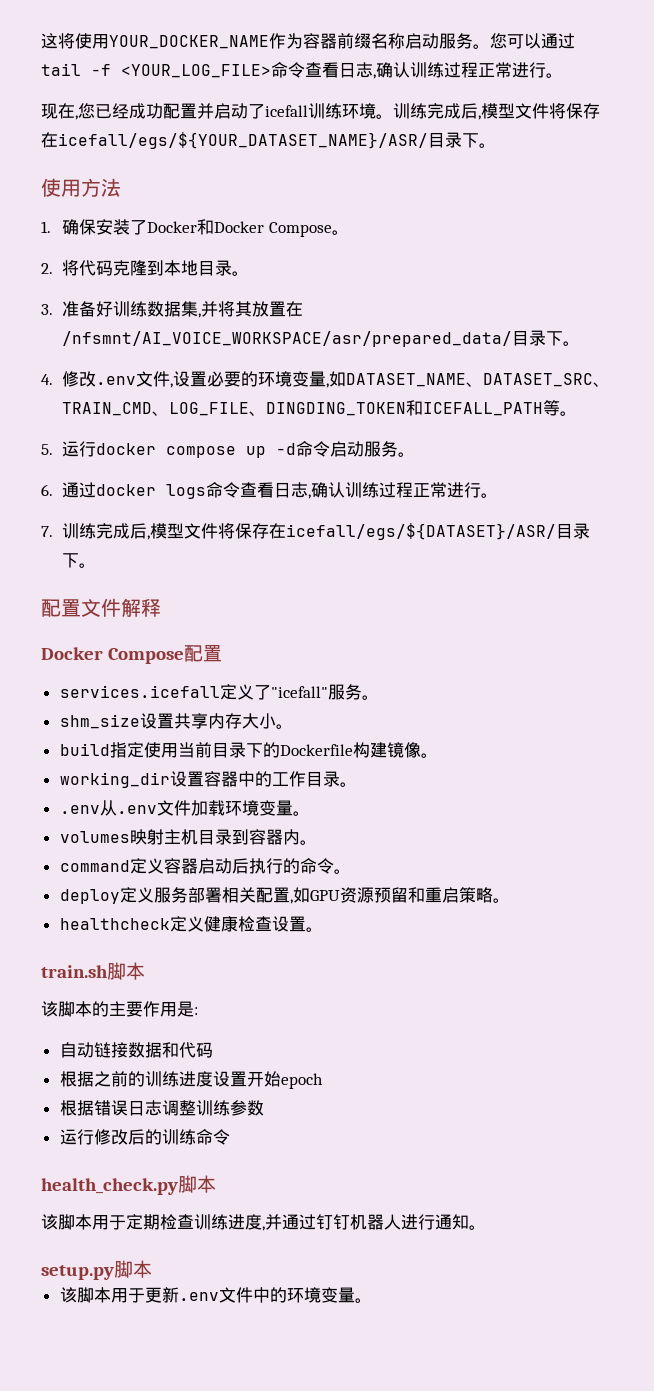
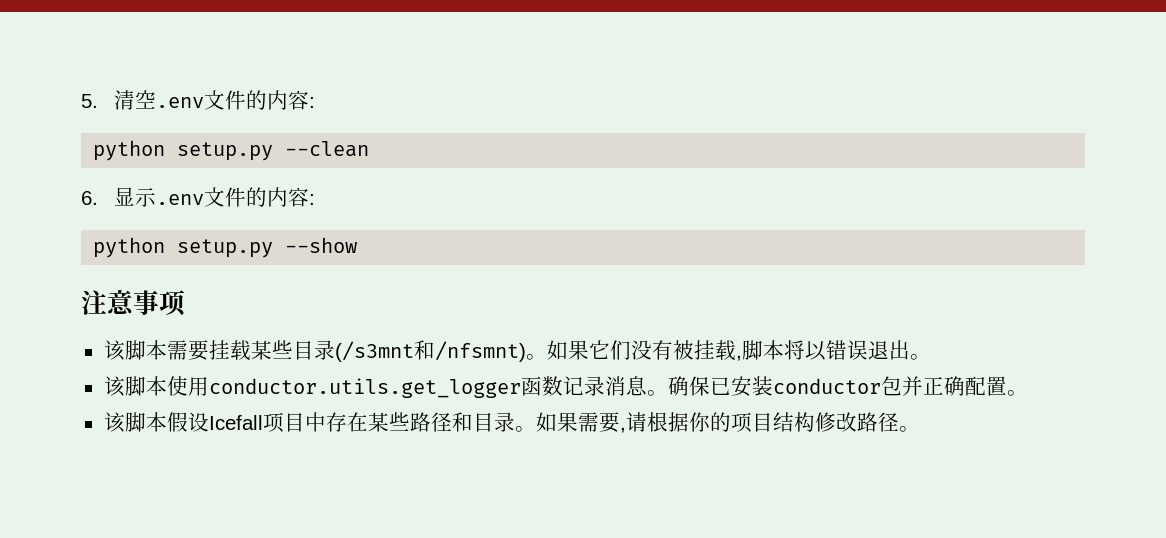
[41,33,575,49] [41,62,563,79] [41,103,600,120] [41,132,496,149] [41,178,121,197] [41,219,349,237] [41,260,250,276] [41,301,304,318] [62,330,581,347] [41,371,611,388] [62,400,578,416] [41,441,416,458] [41,482,499,499] [41,523,591,540] [62,553,97,568] [41,598,161,617] [41,645,222,664] [59,684,379,700] [59,713,293,729] [59,742,438,758] [59,771,357,788] [59,800,310,816] [59,829,317,845] [59,858,351,874] [59,887,510,904] [59,916,323,932] [41,962,145,980] [41,1001,198,1017] [59,1042,213,1058] [59,1071,323,1089] [59,1100,264,1116] [59,1129,230,1145] [41,1175,216,1195] [41,1214,486,1231] [41,1260,152,1280] [59,1287,355,1303] 这将使用YOUR_DOCKER_NAME作为容器前缀名称启动服务。您可以通过tail -f <YOUR_LOG_FILE>命令查看日志,确认训练过程正常进行。 // 现在,您已经成功配置并启动了icefall训练环境。训练完成后,模型文件将保存在icefall/egs/${YOUR_DATASET_NAME}/ASR/目录下。 // 使用方法 // 1.确保安装了Docker和Docker Compose。 // 2.将代码克隆到本地目录。 // 3.准备好训练数据集,并将其放置在/nfsmnt/AI_VOICE_WORKSPACE/asr/prepared_data/目录下。 // 4.修改.env文件,设置必要的环境变量,如DATASET_NAME、DATASET_SRC、TRAIN_CMD、LOG_FILE、DINGDING_TOKEN和ICEFALL_PATH等。 // 5.运行docker compose up -d命令启动服务。 // 6.通过docker logs命令查看日志,确认训练过程正常进行。 // 7.训练完成后,模型文件将保存在icefall/egs/${DATASET}/ASR/目录下。 // 配置文件解释 // Docker Compose配置 // services.icefall定义了"icefall"服务。 // shm_size设置共享内存大小。 // build指定使用当前目录下的Dockerfile构建镜像。 // working_dir设置容器中的工作目录。 // .env从.env文件加载环境变量。 // volumes映射主机目录到容器内。 // command定义容器启动后执行的命令。 // deploy定义服务部署相关配置,如GPU资源预留和重启策略。 // healthcheck定义健康检查设置。 // train.sh脚本 // 该脚本的主要作用是: // 自动链接数据和代码 // 根据之前的训练进度设置开始epoch // 根据错误日志调整训练参数 // 运行修改后的训练命令 // health_check.py脚本 // 该脚本用于定期检查训练进度,并通过钉钉机器人进行通知。 // setup.py脚本 // 该脚本用于更新.env文件中的环境变量 -> [81,90,315,110] [93,140,370,161] [81,187,315,207] [93,237,358,258] [81,290,186,316] [103,340,931,362] [103,376,1028,398] [103,412,899,433] 5.清空.env文件的内容: // python setup.py --clean // 6.显示.env文件的内容: // python setup.py --show // 注意事项 // 该脚本需要挂载某些目录(/s3mnt和/nfsmnt)。如果它们没有被挂载,脚本将以错误退出。 // 该脚本使用conductor.utils.get_logger函数记录消息。确保已安装conductor包并正确配置。 // 该脚本假设Icefall项目中存在某些路径和目录。如果需要,请根据你的项目结构修改路径

